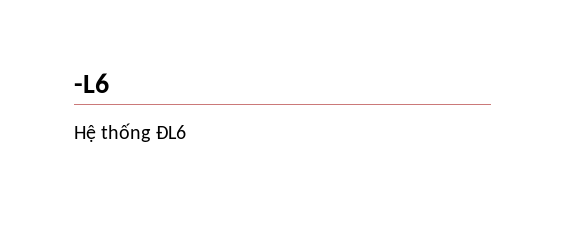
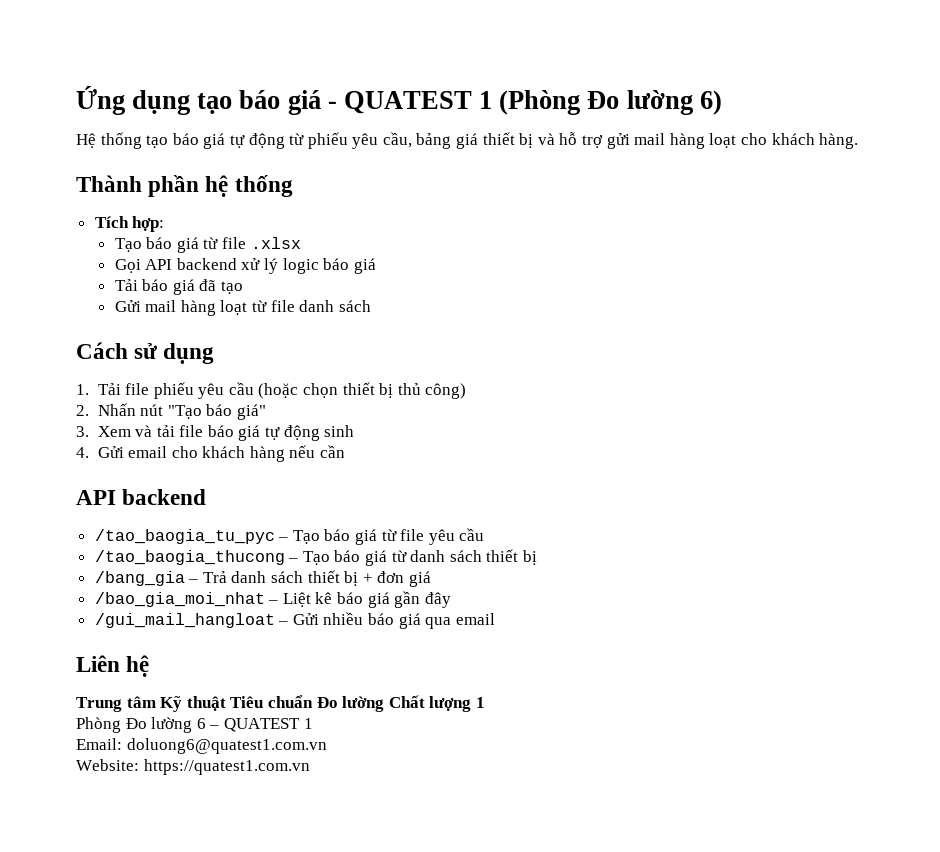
[74,73,109,93] [74,123,186,142] -L6 // Hệ thống ĐL6 -> [76,86,722,115] [76,132,859,149] [76,175,293,197] [94,216,165,232] [114,237,301,253] [114,258,376,274] [114,279,244,295] [114,300,371,316] [76,342,215,364] [76,382,467,399] [76,403,266,420] [76,425,355,441] [76,445,346,462] [76,489,207,505] [94,528,485,545] [94,549,538,566] [94,570,432,587] [94,591,451,608] [94,612,495,629] [76,655,150,677] [76,695,485,712] [76,717,313,733] [76,738,327,754] [76,759,310,775] Ứng dụng tạo báo giá - QUATEST 1 (Phòng Đo lường 6) // Hệ thống tạo báo giá tự động từ phiếu yêu cầu, bảng giá thiết bị và hỗ trợ gửi mail hàng loạt cho khách hàng. // Thành phần hệ thống // Tích hợp: // Tạo báo giá từ file .xlsx // Gọi API backend xử lý logic báo giá // Tải báo giá đã tạo // Gửi mail hàng loạt từ file danh sách // Cách sử dụng // 1. Tải file phiếu yêu cầu (hoặc chọn thiết bị thủ công) // 2. Nhấn nút "Tạo báo giá" // 3. Xem và tải file báo giá tự động sinh // 4. Gửi email cho khách hàng nếu cần // API backend // /tao_baogia_tu_pyc – Tạo báo giá từ file yêu cầu // /tao_baogia_thucong – Tạo báo giá từ danh sách thiết bị // /bang_gia – Trả danh sách thiết bị + đơn giá // /bao_gia_moi_nhat – Liệt kê báo giá gần đây // /gui_mail_hangloat – Gửi nhiều báo giá qua email // Liên hệ // Trung tâm Kỹ thuật Tiêu chuẩn Đo lường Chất lượng 1 // Phòng Đo lường 6 – QUATEST 1 // Email: doluong6@quatest1.com.vn // Website: https://quatest1.com.vn

